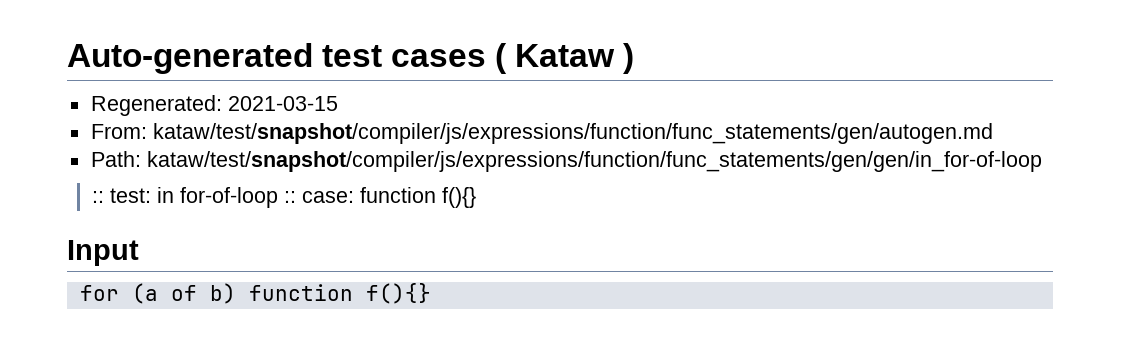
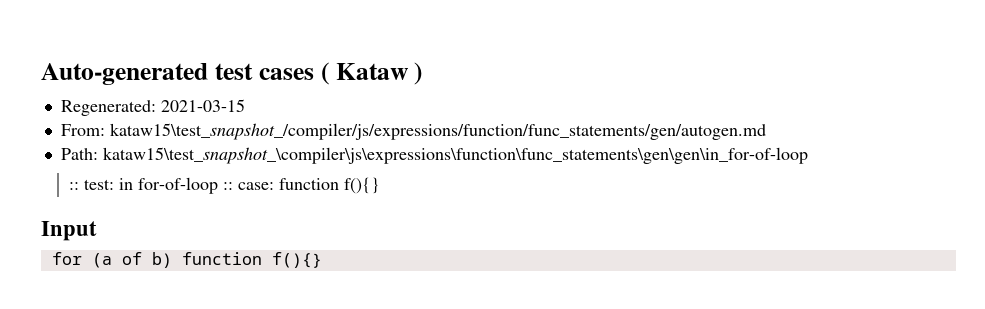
[152,123,993,144] kataw/test/snapshot/compiler/js/expressions/function/func_statements/gen/autogen.md -> [109,123,766,140] kataw15\test_snapshot_/compiler/js/expressions/function/func_statements/gen/autogen.md
[146,151,1042,172] kataw/test/snapshot/compiler/js/expressions/function/func_statements/gen/gen/in_for-of-loop -> [102,147,808,164] kataw15\test_snapshot_\compiler\js\expressions\function\func_statements\gen\gen\in_for-of-loop

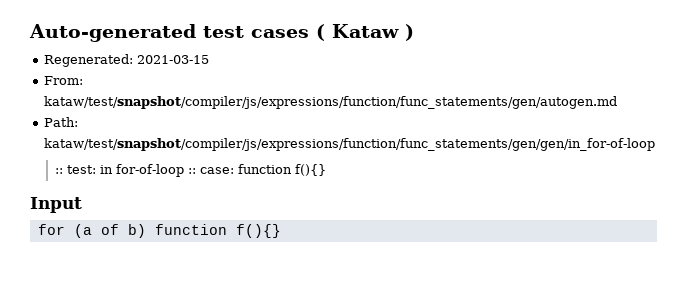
[109,123,766,140] kataw15\test_snapshot_/compiler/js/expressions/function/func_statements/gen/autogen.md -> [44,96,618,109] kataw/test/snapshot/compiler/js/expressions/function/func_statements/gen/autogen.md
[102,147,808,164] kataw15\test_snapshot_\compiler\js\expressions\function\func_statements\gen\gen\in_for-of-loop -> [44,138,656,151] kataw/test/snapshot/compiler/js/expressions/function/func_statements/gen/gen/in_for-of-loop

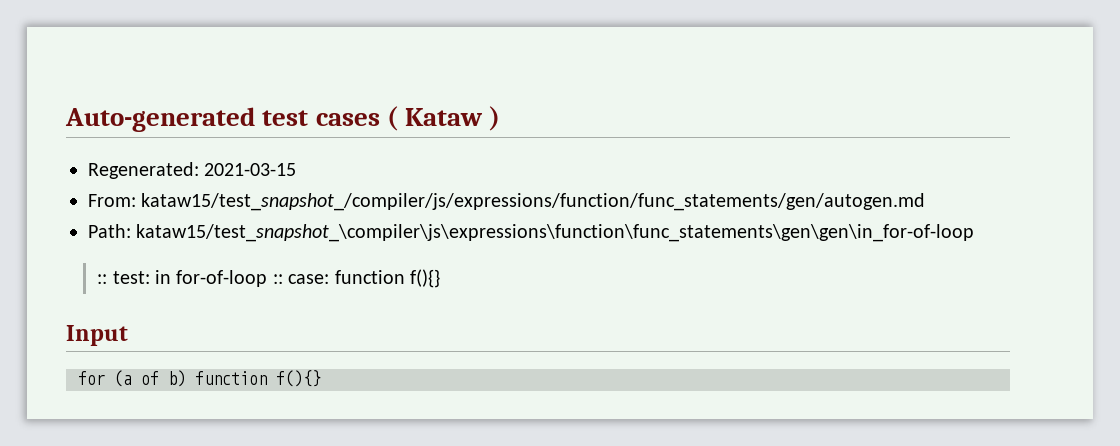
[44,96,618,109] kataw/test/snapshot/compiler/js/expressions/function/func_statements/gen/autogen.md -> [141,193,926,211] kataw15/test_snapshot_/compiler/js/expressions/function/func_statements/gen/autogen.md
[44,138,656,151] kataw/test/snapshot/compiler/js/expressions/function/func_statements/gen/gen/in_for-of-loop -> [136,224,975,242] kataw15/test_snapshot_\compiler\js\expressions\function\func_statements\gen\gen\in_for-of-loop

